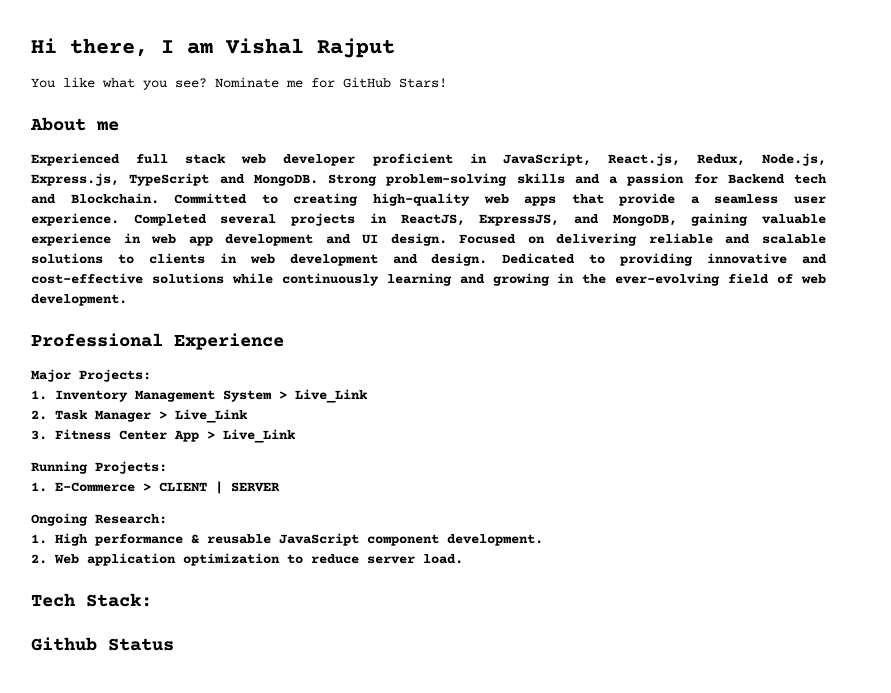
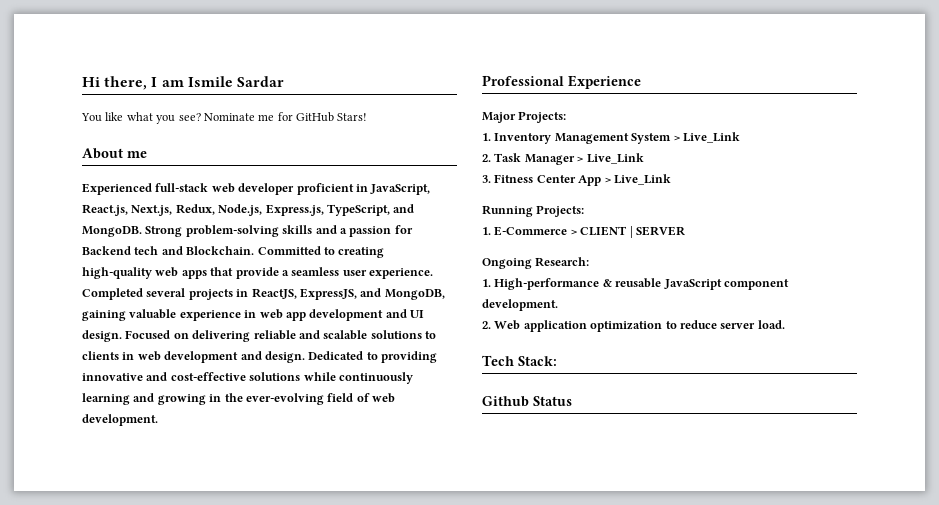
[225,38,395,58] Vishal Rajput -> [187,76,284,87] Ismile Sardar
[136,154,226,164] full stack -> [155,183,209,192] full-stack
(680, 159) none -> [131,205,173,216] Next.js,
[129,173,210,186] TypeScript -> [326,204,390,216] TypeScript,
[55,533,183,546] High performance -> [494,278,600,290] High-performance

